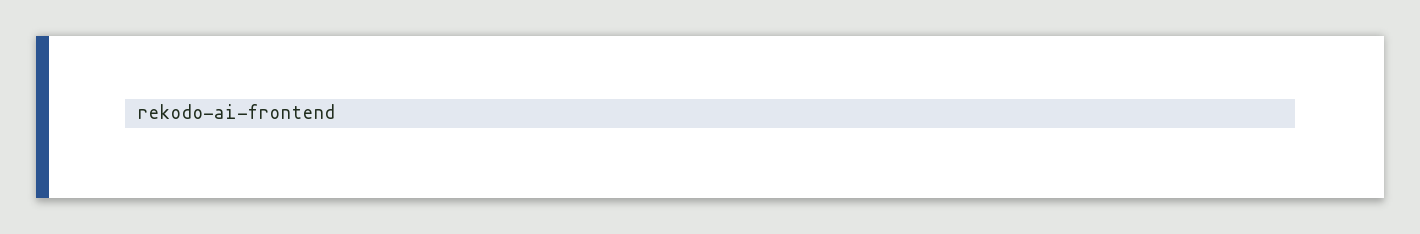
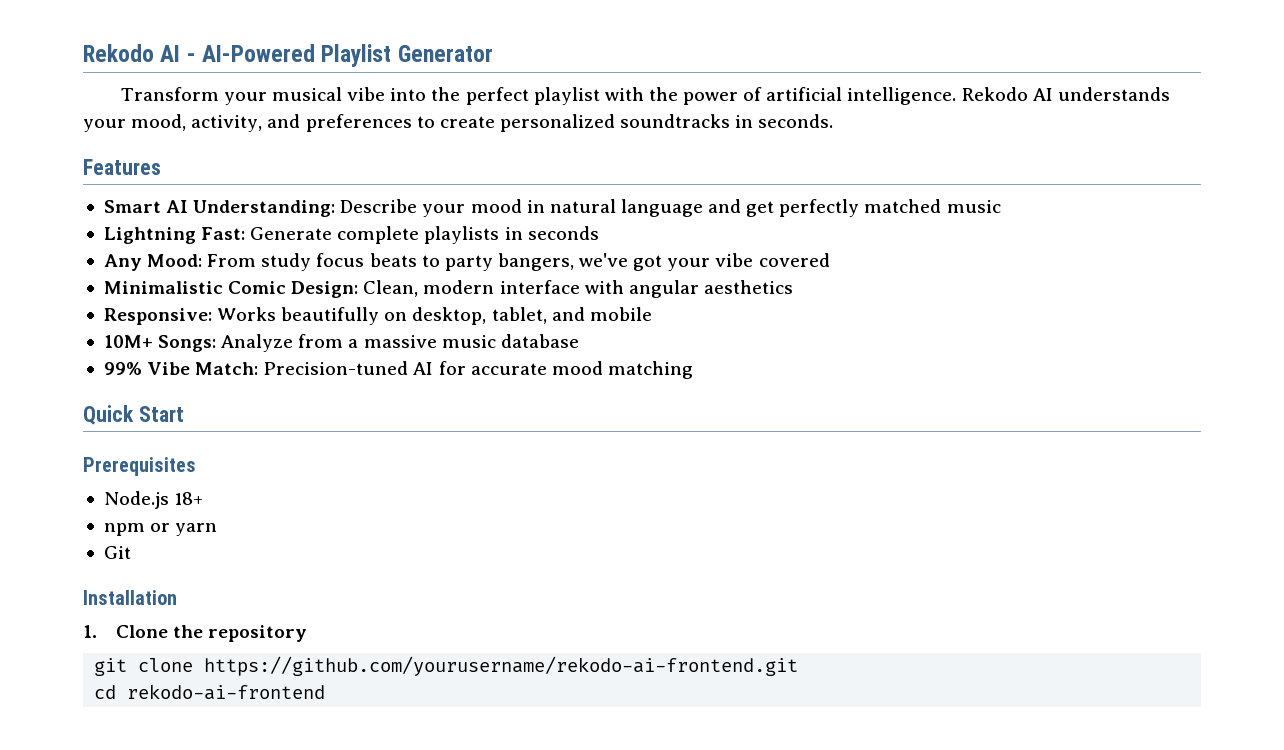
(137, 111) none -> [83,44,493,67] [120,87,1170,105] [83,114,834,132] [83,159,161,175] [103,199,1001,217] [103,226,599,244] [103,253,830,271] [103,280,793,298] [103,307,652,325] [103,334,579,352] [103,361,693,379] [83,405,184,425] [83,457,196,476] [103,491,204,509] [103,523,218,536] [103,546,131,559] [83,590,177,605] [83,625,308,642] [94,656,799,676] [94,685,117,699] Rekodo AI - AI-Powered Playlist Generator // Transform your musical vibe into the perfect playlist with the power of artificial intelligence. Rekodo AI understands your mood, activity, and preferences to create personalized soundtracks in seconds. // Features // Smart AI Understanding: Describe your mood in natural language and get perfectly matched music // Lightning Fast: Generate complete playlists in seconds // Any Mood: From study focus beats to party bangers, we've got your vibe covered // Minimalistic Comic Design: Clean, modern interface with angular aesthetics // Responsive: Works beautifully on desktop, tablet, and mobile // 10M+ Songs: Analyze from a massive music database // 99% Vibe Match: Precision-tuned AI for accurate mood matching // Quick Start // Prerequisites // Node.js 18+ // npm or yarn // Git // Installation // 1. Clone the repository // git clone https://github.com/yourusername/rekodo-ai-frontend.git // cd

